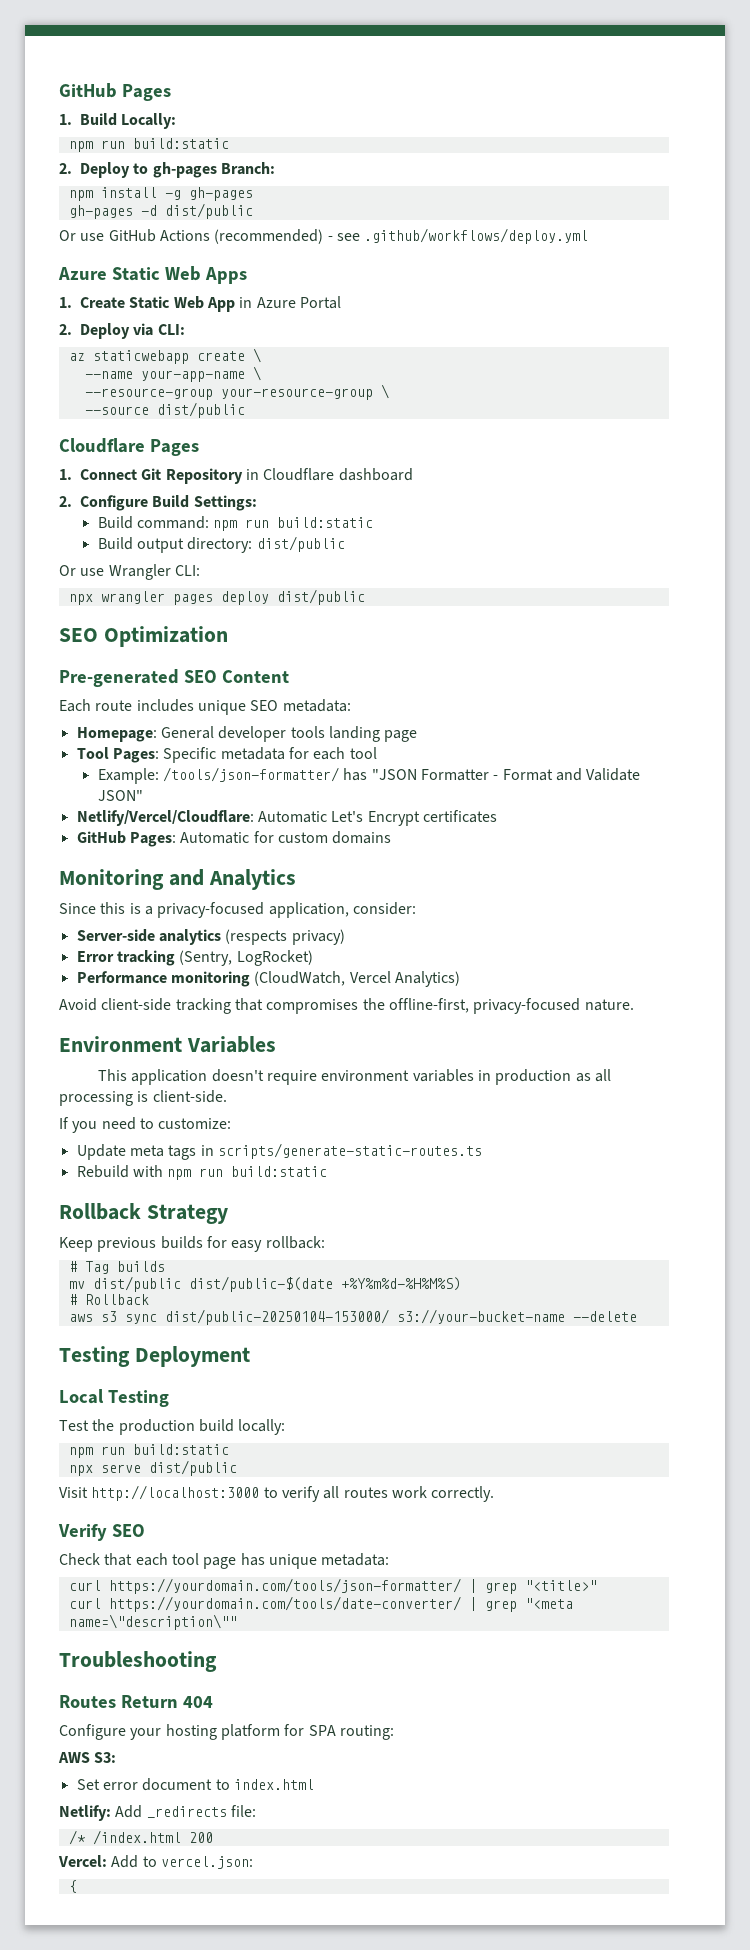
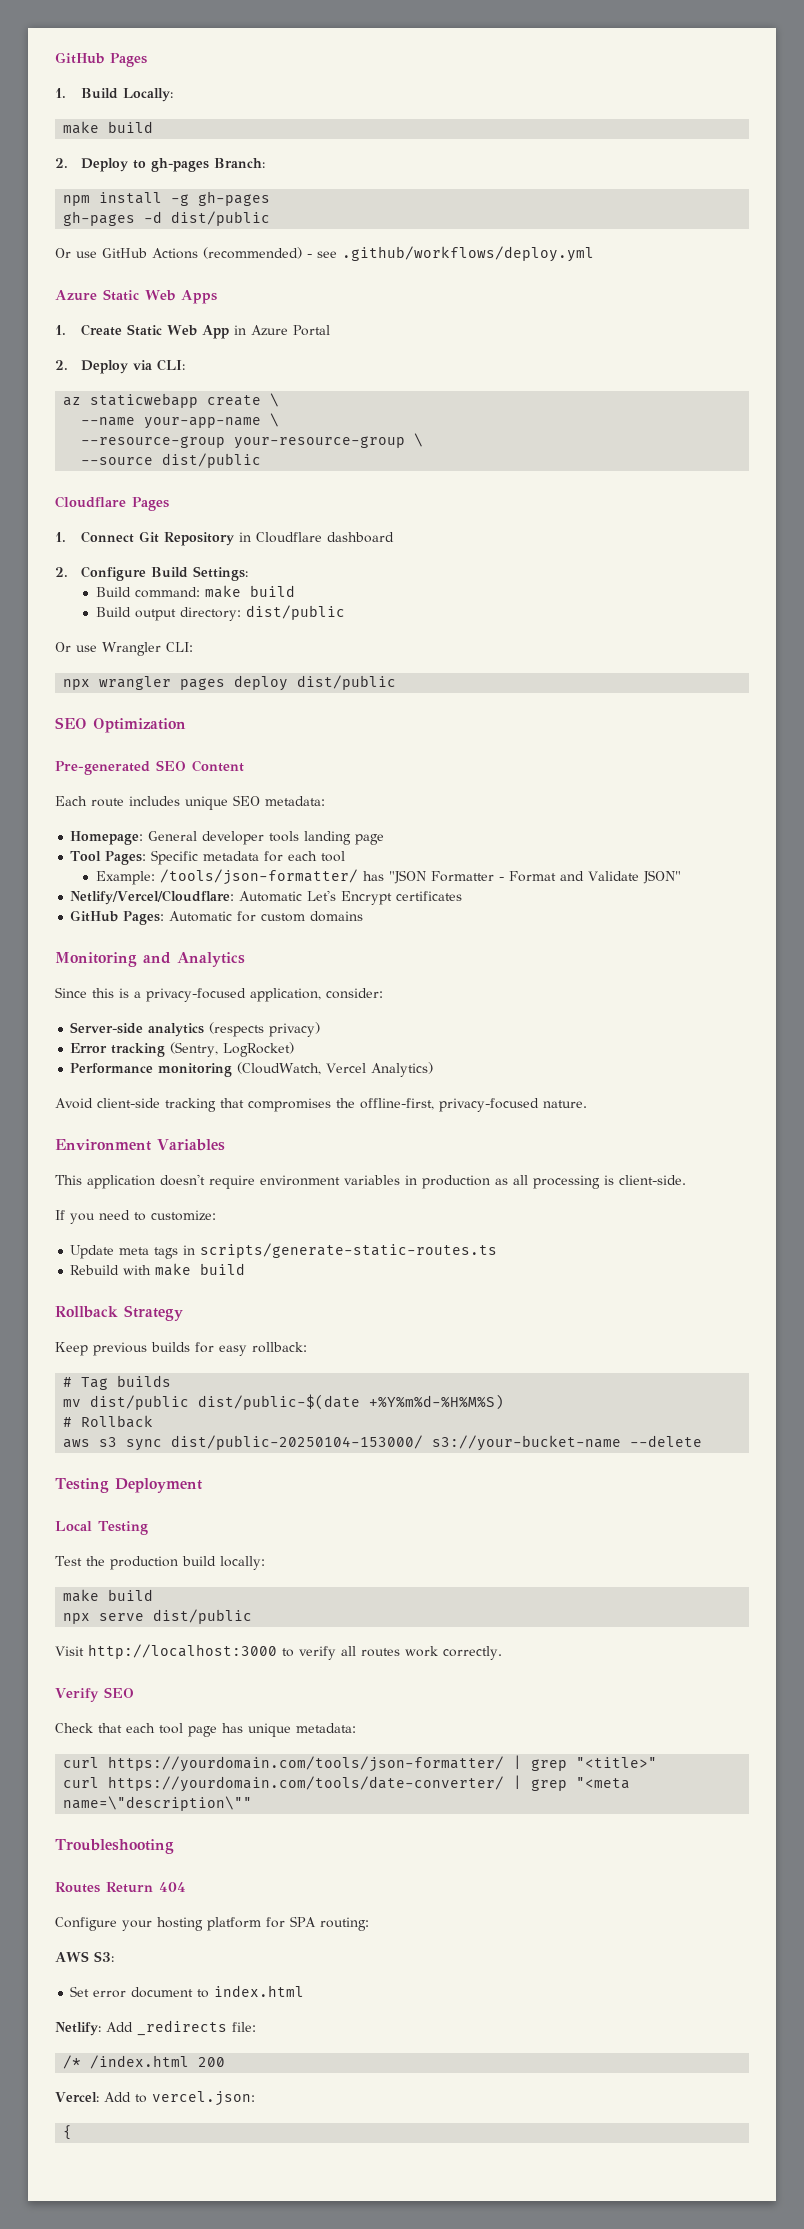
[68,138,229,152] npm run build:static -> [63,121,154,134] make build
[213,517,374,531] npm run build:static -> [204,585,295,598] make build
[167,1166,328,1180] npm run build:static -> [155,1263,246,1276] make build
[68,1444,229,1458] npm run build:static -> [63,1589,154,1602] make build

